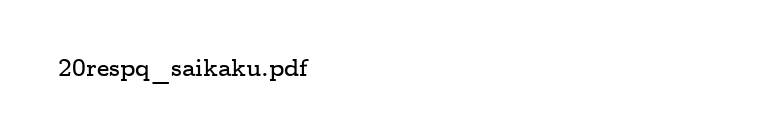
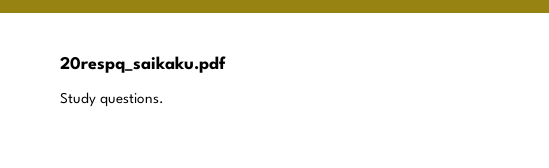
(309, 71) none -> [60,92,165,107] // Study questions.

